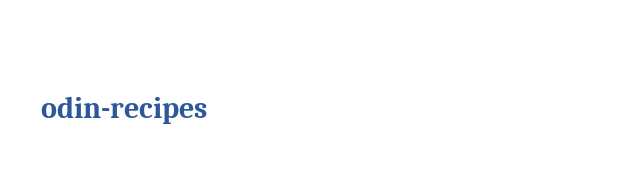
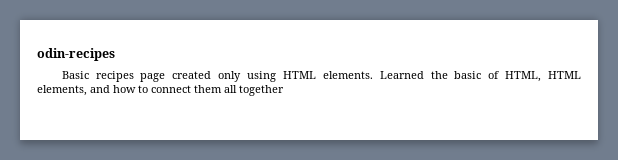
(207, 110) none -> [61,71,582,82] [37,85,284,96] // Basic recipes page created only using HTML elements. Learned the basic of HTML, HTML elements, and how to connect them all together

